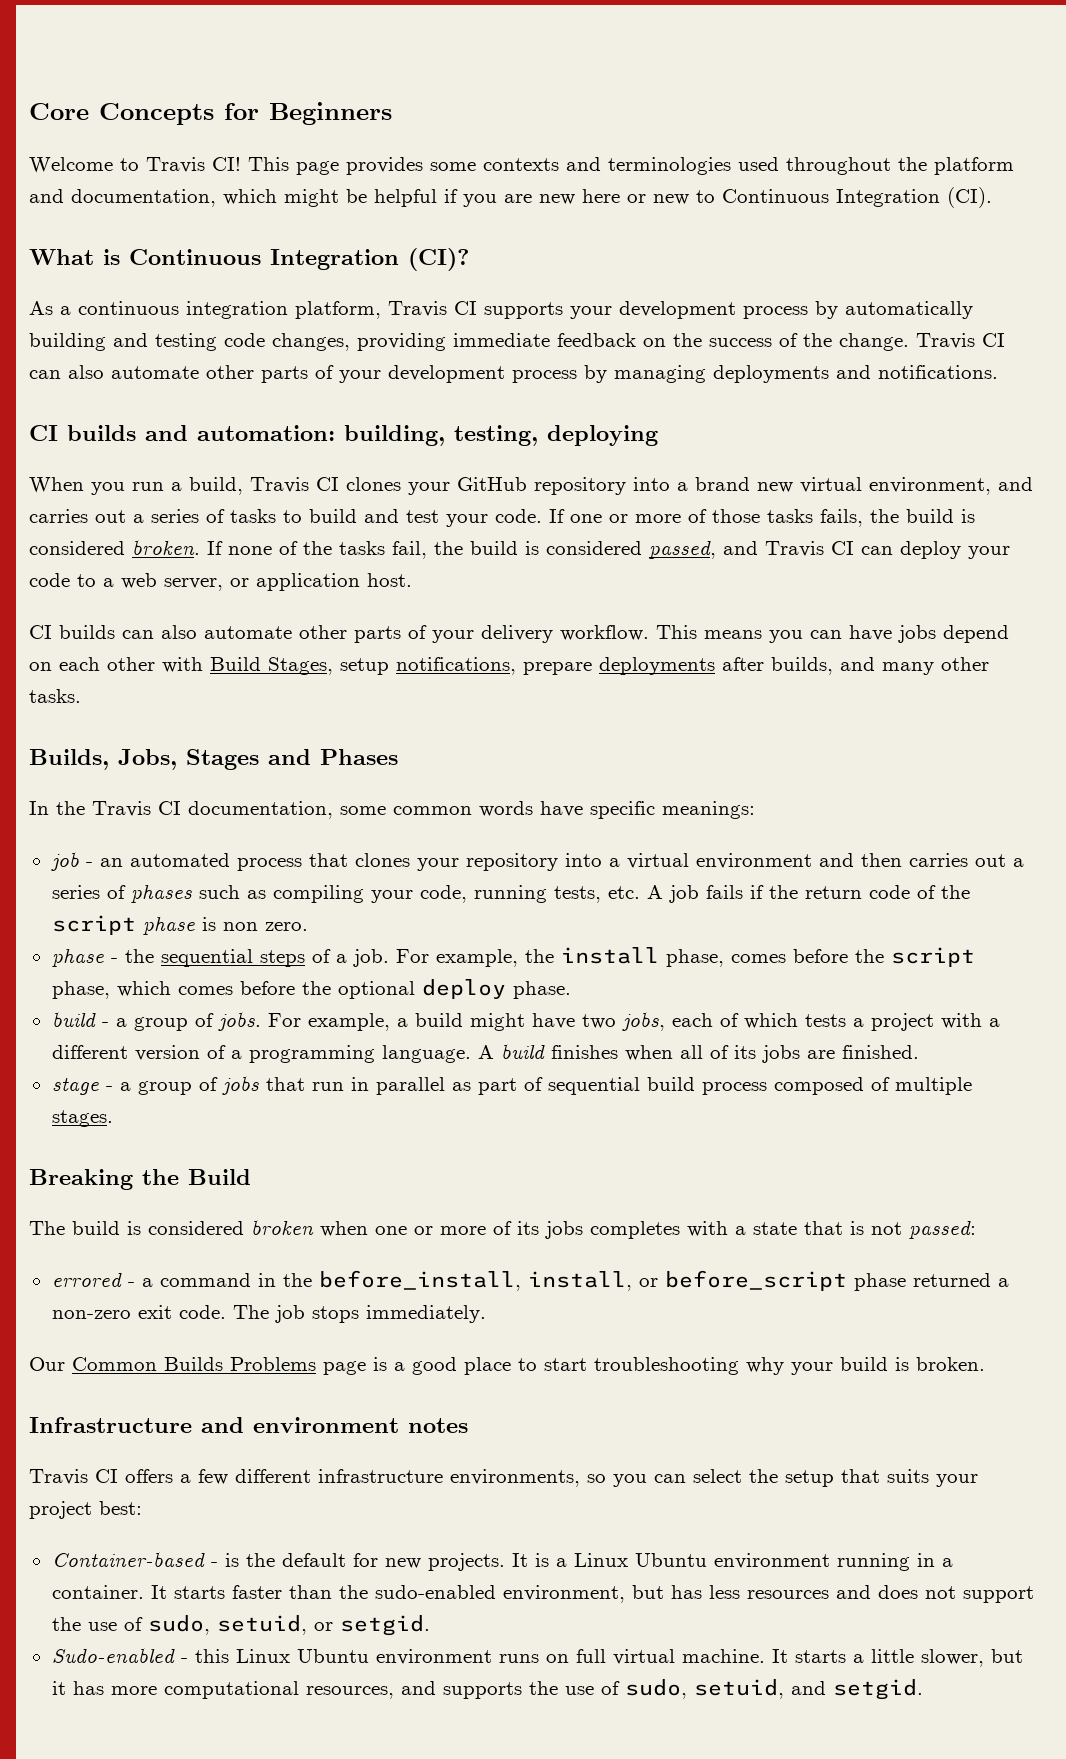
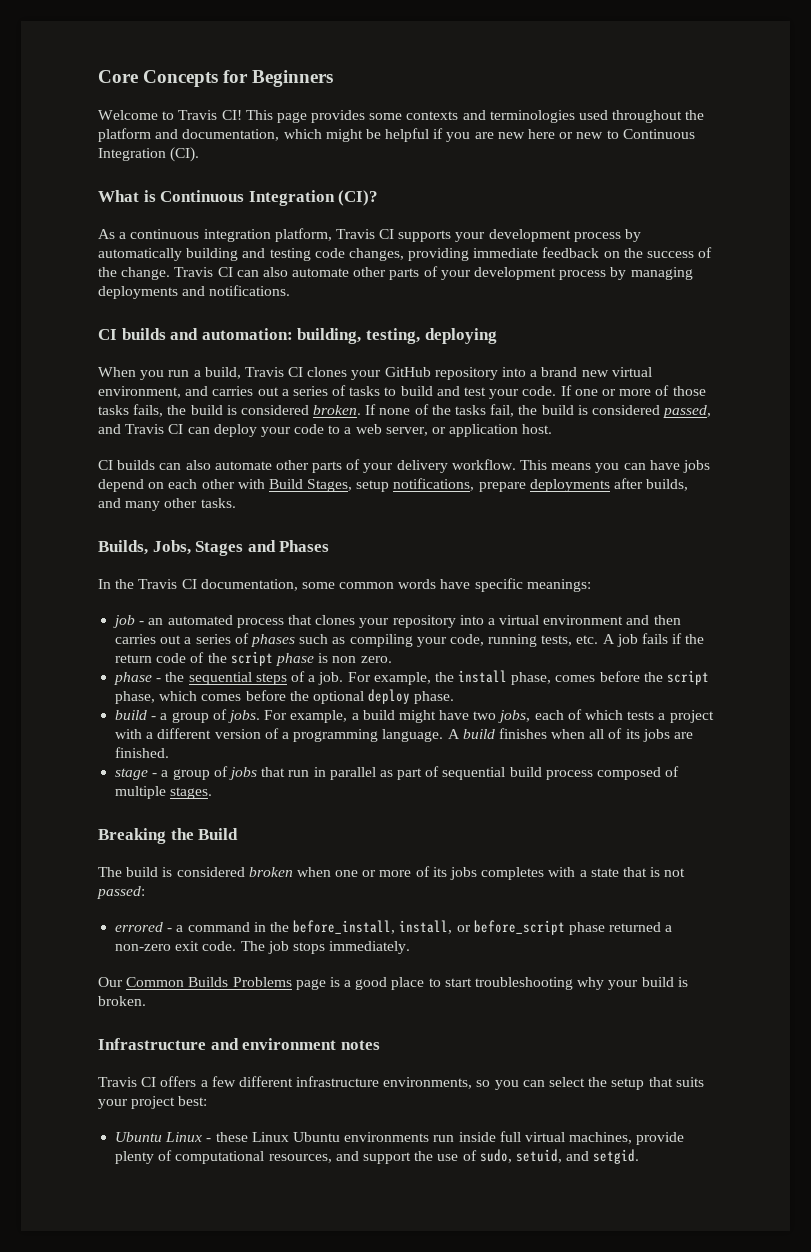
[51,1551,953,1571] [51,1585,1034,1603] [51,1615,430,1636] [51,1647,1023,1667] [51,1681,157,1695] Container-based - is the default for new projects. It is a Linux Ubuntu environment running in a container. It starts faster than the sudo-enabled environment, but has less resources and does not support the use of sudo, setuid, or setgid. // Sudo-enabled - this Linux Ubuntu environment runs on full virtual machine. It starts a little slower, but it has more -> [115,1131,685,1145] [115,1150,173,1164] Ubuntu Linux - these Linux Ubuntu environments run inside full virtual machines, provide plenty of
[442,1682,522,1699] supports -> [362,1152,411,1164] support

